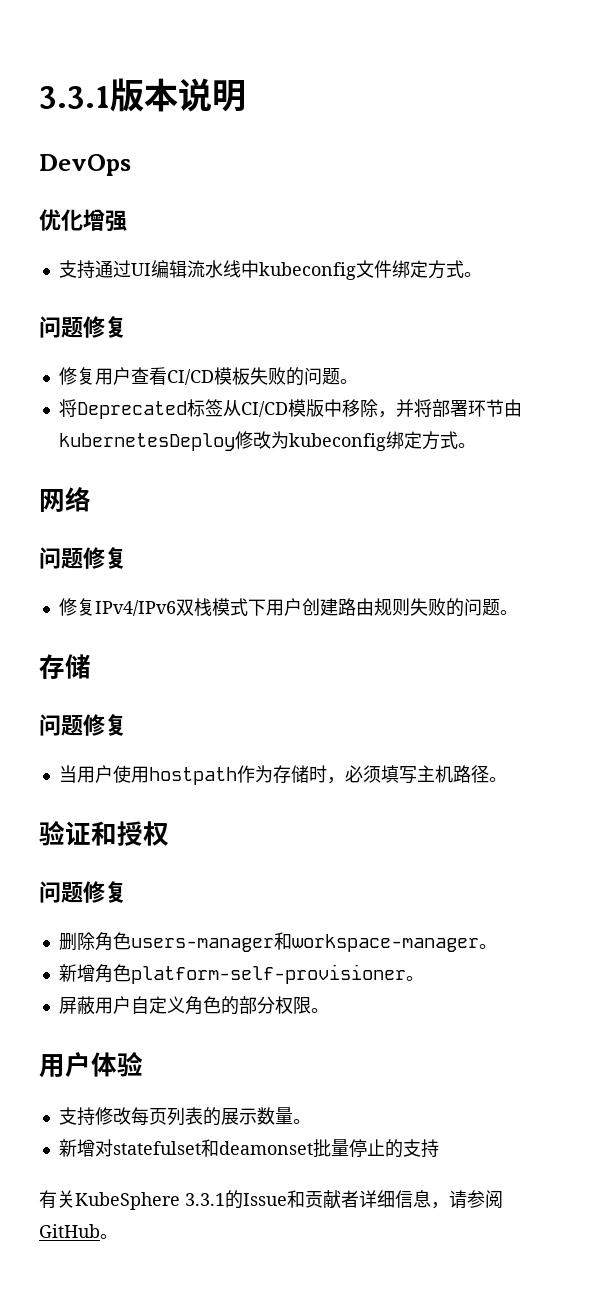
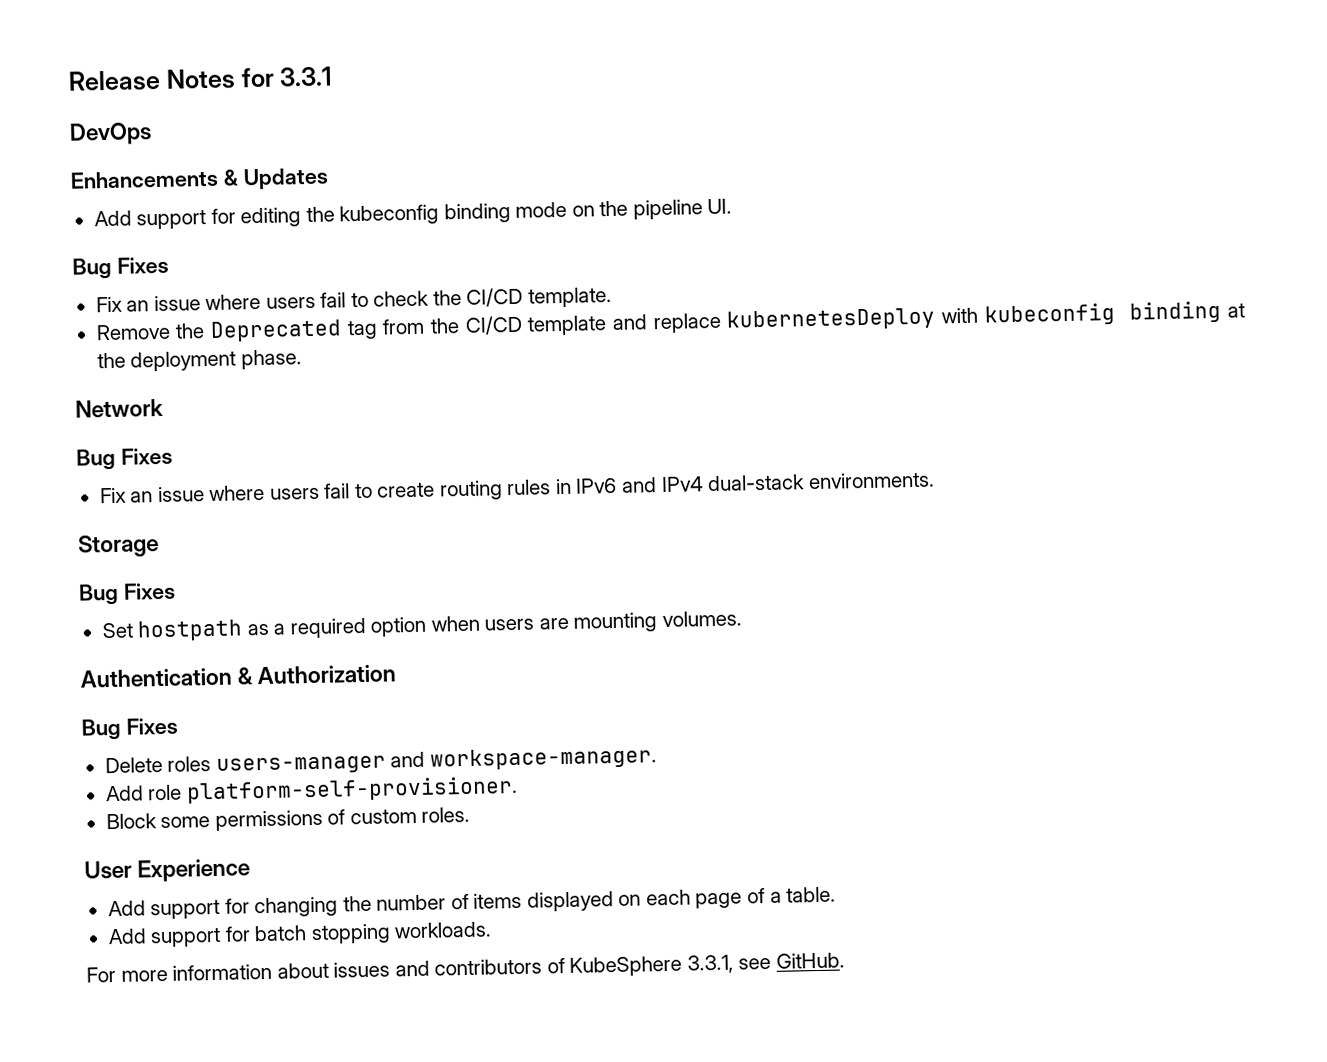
[39,78,246,112] 3.3.1版本说明 -> [68,66,334,92] Release Notes for 3.3.1
[39,209,127,232] [58,260,482,280] [39,316,127,338] [58,367,358,386] [58,399,522,419] [58,431,476,451] [39,487,91,512] [39,547,127,569] [58,598,518,617] [39,654,91,679] [39,714,127,736] [58,765,507,785] [39,821,169,846] [39,881,127,903] [58,932,497,952] [58,964,424,984] [58,996,329,1015] [39,1052,143,1078] [58,1107,311,1126] [58,1139,439,1158] [39,1190,503,1210] [39,1224,118,1239] 优化增强 // 支持通过UI编辑流水线中kubeconfig文件绑定方式。 // 问题修复 // 修复用户查看CI/CD模板失败的问题。 // 将Deprecated标签从CI/CD模版中移除，并将部署环节由kubernetesDeploy修改为kubeconfig绑定方式。 // 网络 // 问题修复 // 修复IPv4/IPv6双栈模式下用户创建路由规则失败的问题。 // 存储 // 问题修复 // 当用户使用hostpath作为存储时，必须填写主机路径。 // 验证和授权 // 问题修复 // 删除角色users-manager和workspace-manager。 // 新增角色platform-self-provisioner。 // 屏蔽用户自定义角色的部分权限。 // 用户体验 // 支持修改每页列表的展示数量。 // 新增对statefulset和deamonset批量停止的支持 // 有关KubeSphere 3.3.1的Issue和贡献者详细信息，请参阅GitHub。 -> [70,167,329,191] [93,198,733,230] [72,256,169,280] [95,286,612,313] [95,300,1245,342] [96,349,302,372] [75,398,164,418] [76,447,173,471] [99,471,935,504] [77,534,159,558] [78,582,176,606] [101,610,742,642] [80,664,397,688] [81,717,178,741] [104,746,657,775] [104,775,518,804] [105,806,471,831] [84,858,251,883] [107,886,837,920] [107,921,493,948] [86,952,845,983] Enhancements & Updates // Add support for editing the kubeconfig binding mode on the pipeline UI. // Bug Fixes // Fix an issue where users fail to check the CI/CD template. // Remove the Deprecated tag from the CI/CD template and replace kubernetesDeploy with kubeconfig binding at the deployment phase. // Network // Bug Fixes // Fix an issue where users fail to create routing rules in IPv6 and IPv4 dual-stack environments. // Storage // Bug Fixes // Set hostpath as a required option when users are mounting volumes. // Authentication & Authorization // Bug Fixes // Delete roles users-manager and workspace-manager. // Add role platform-self-provisioner. // Block some permissions of custom roles. // User Experience // Add support for changing the number of items displayed on each page of a table. // Add support for batch stopping workloads. // For more information about issues and contributors of KubeSphere 3.3.1, see GitHub.

